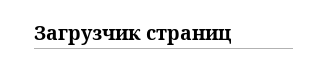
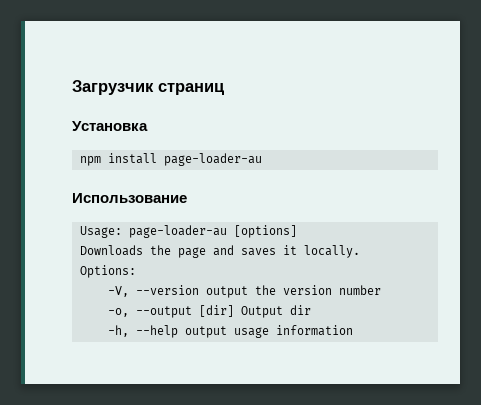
(232, 37) none -> [72,121,148,131] [79,153,262,166] [72,193,187,203] [79,225,297,238] [79,245,360,258] [79,265,136,278] [107,285,381,298] [107,305,311,318] [107,325,353,338] // Установка // npm install page-loader-au // Использование // Usage: page-loader-au [options] // Downloads the page and saves it locally. // Options: // -V, --version output the version number // -o, --output [dir] Output dir // -h, --help output usage information

